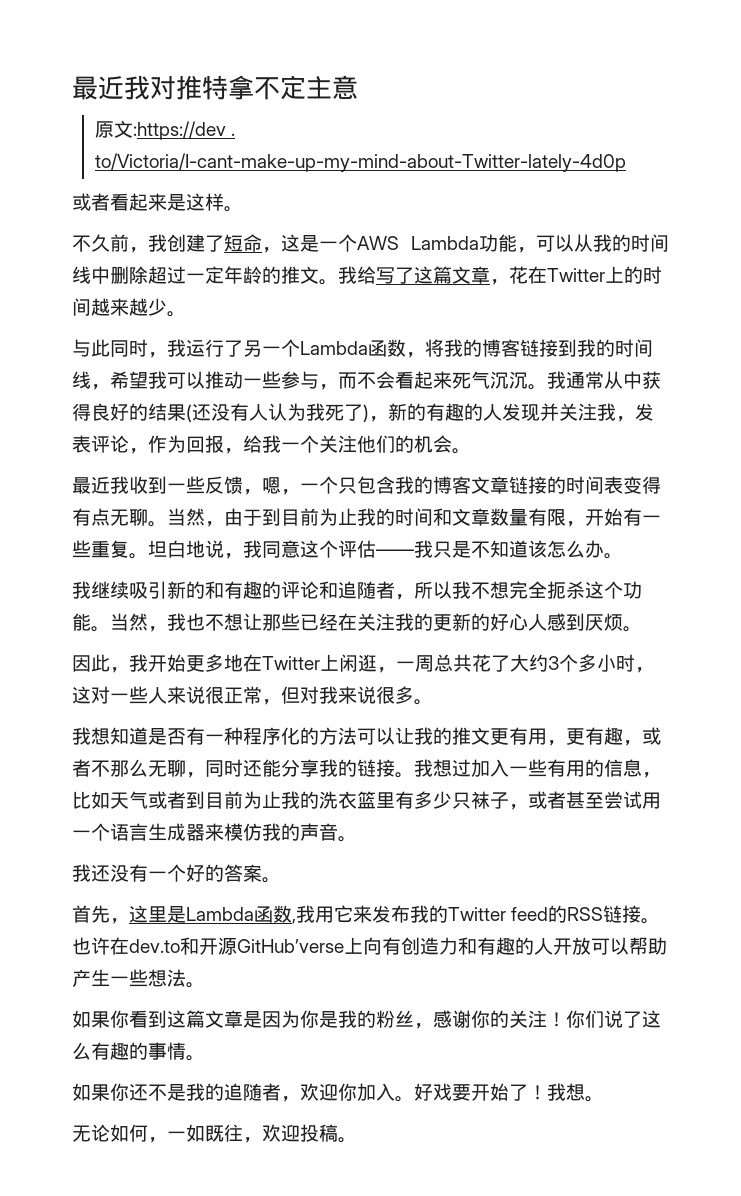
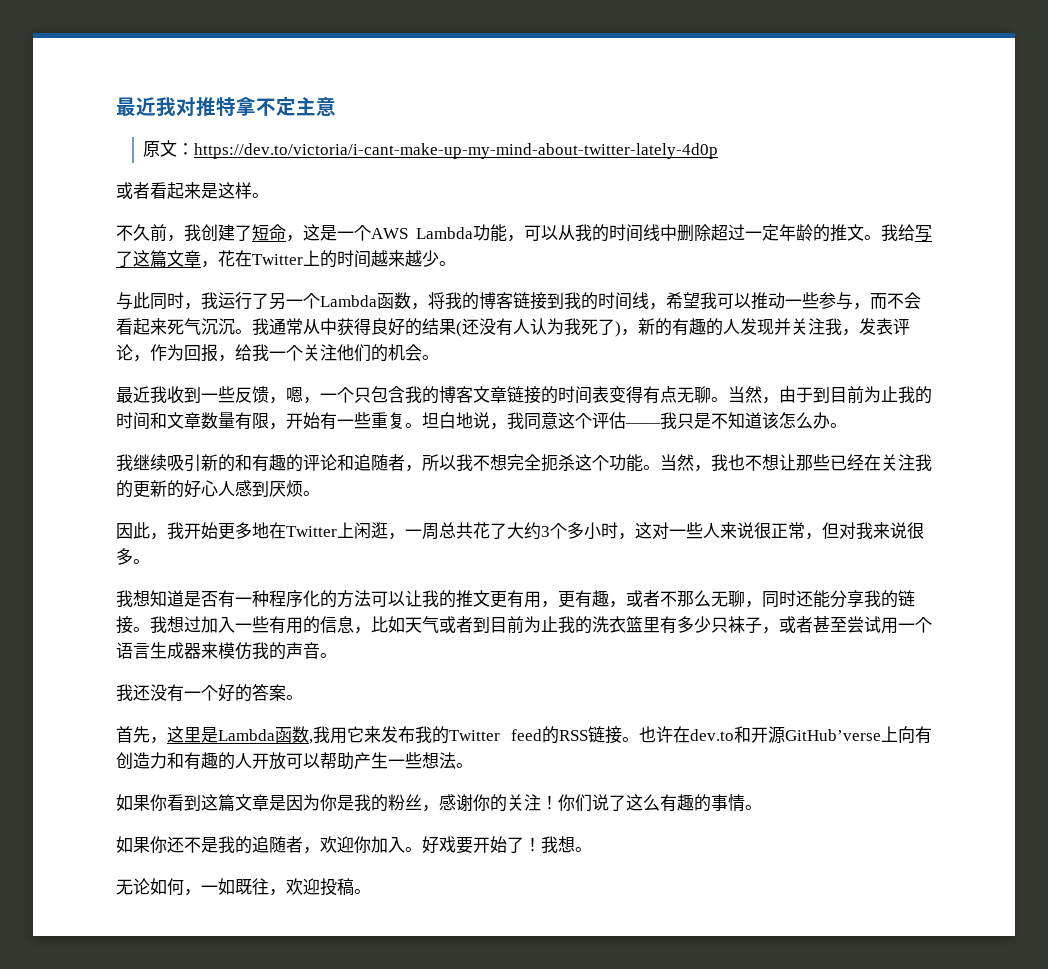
[132,121,235,140] [94,153,626,172] :https://dev . to/Victoria/I-cant-make-up-my-mind-about-Twitter-lately-4d0p -> [177,143,719,159] ：https://dev.to/victoria/i-cant-make-up-my-mind-about-twitter-lately-4d0p

